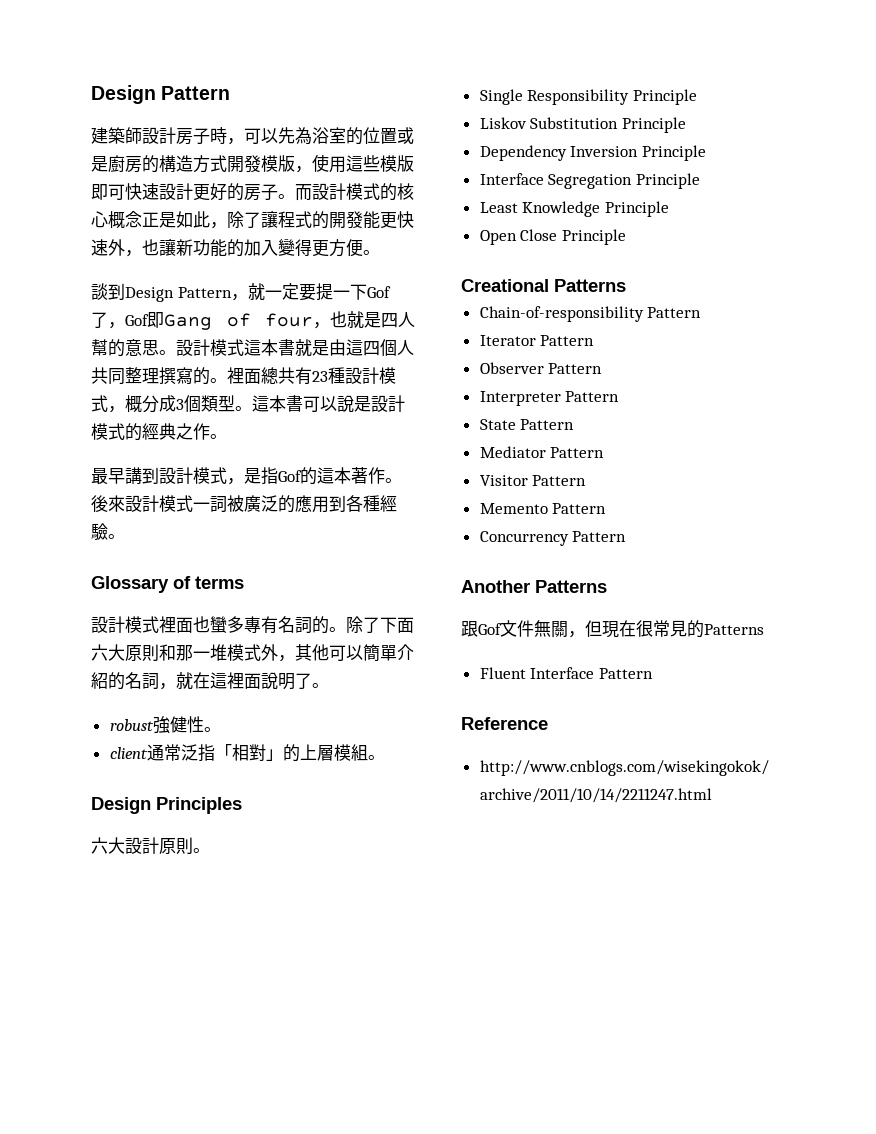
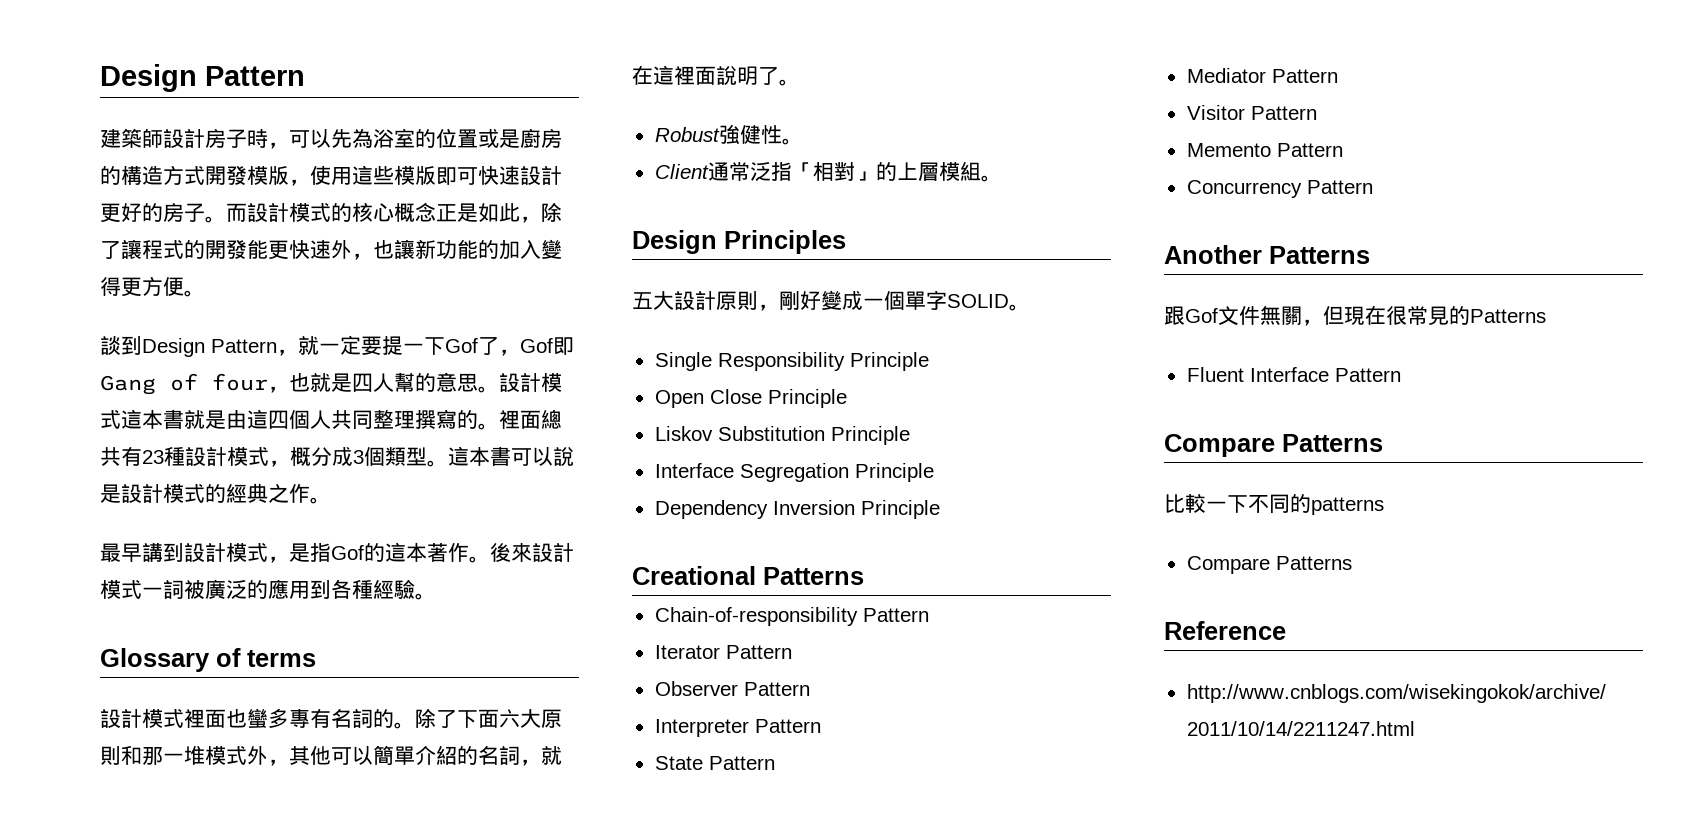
[109,719,154,731] robust -> [654,127,720,142] Robust
[109,747,148,759] client -> [654,164,709,179] Client
[91,837,108,854] 六 -> [632,292,653,309] 五
(193, 846) none -> [758,290,1009,311] ，剛好變成一個單字SOLID
(697, 97) none -> [654,389,847,408] // Open Close Principle
[479,145,706,161] // Dependency Inversion Principle -> (910, 435) none
[479,201,669,217] [479,229,558,245] Least Knowledge Principle // Open Close -> [654,500,855,519] Dependency Inversion
(653, 673) none -> [1164,434,1383,457] [1164,494,1384,515] [1186,556,1352,574] // Compare Patterns // 比較一下不同的patterns // Compare Patterns

